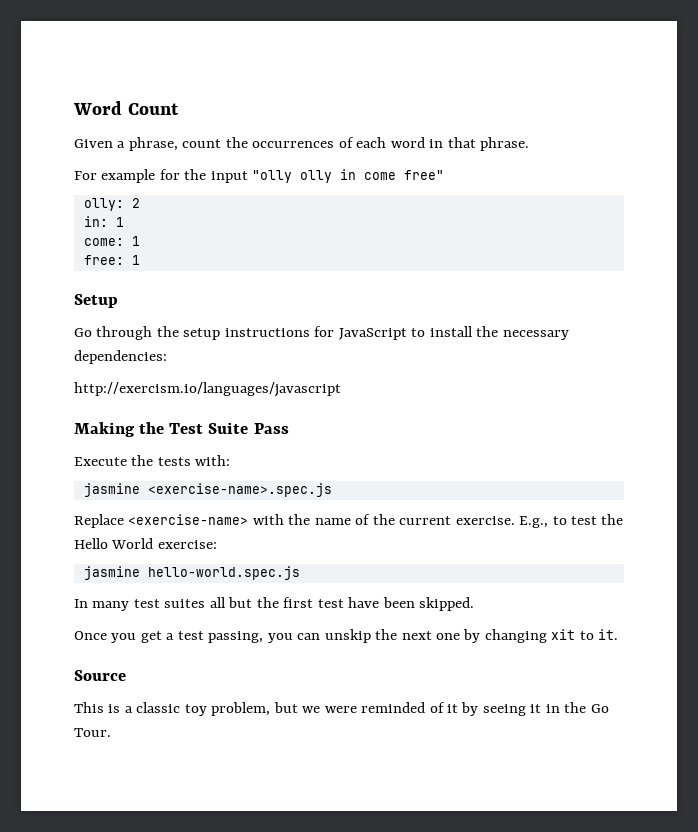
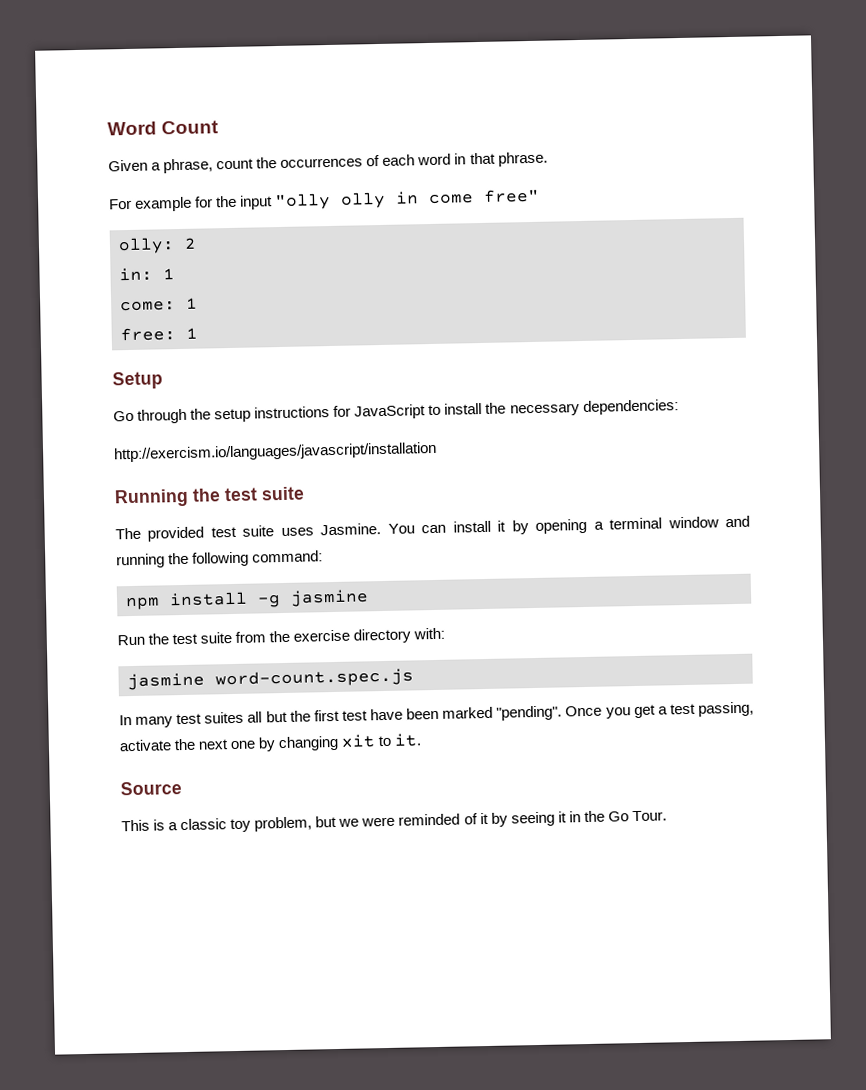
[74,382,341,397] [74,422,289,437] [74,455,231,466] [83,483,332,497] [74,514,624,528] [74,538,217,549] [83,566,300,580] http://exercism.io/languages/javascript // Making the Test Suite Pass // Execute the tests with: // jasmine <exercise-name>.spec.js // Replace <exercise-name> with the name of the current exercise. E.g., to test the Hello World exercise: // jasmine hello-world.spec.js -> [114,441,437,463] [114,486,305,508] [115,515,750,542] [116,550,324,569] [125,589,369,611] [117,627,446,646] [127,668,414,691] http://exercism.io/languages/javascript/installation // Running the test suite // The provided test suite uses Jasmine. You can install it by opening a terminal window and running the following command: // npm install -g jasmine // Run the test suite from the exercise directory with: // jasmine word-count.spec.js
[419,597,475,611] skipped. // -> [442,705,563,721] marked "pending".
[267,629,371,643] you can unskip -> [119,739,172,752] activate

